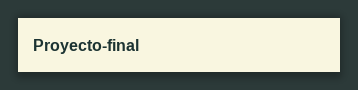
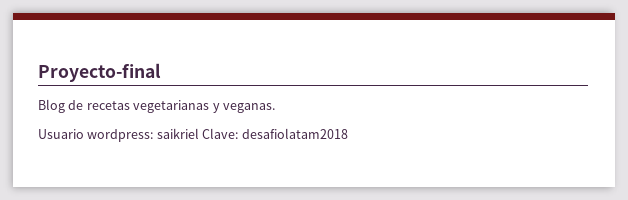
(139, 46) none -> [38,99,275,113] [38,128,348,142] // Blog de recetas vegetarianas y veganas. // Usuario wordpress: saikriel Clave: desafiolatam2018

